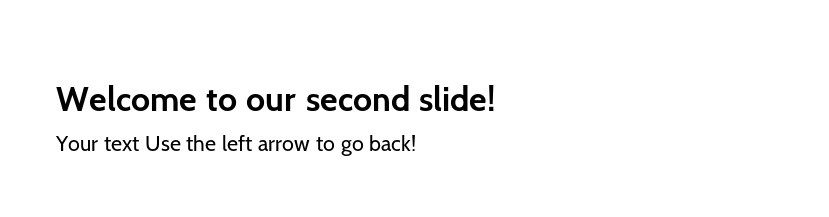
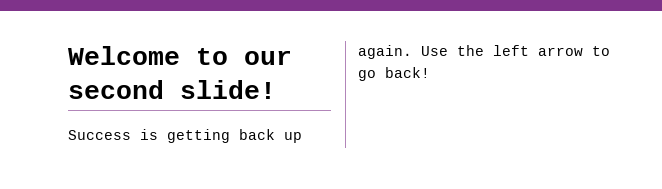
[55,136,139,151] Your text -> [68,129,302,143] [358,45,412,59] Success is getting back up again.

